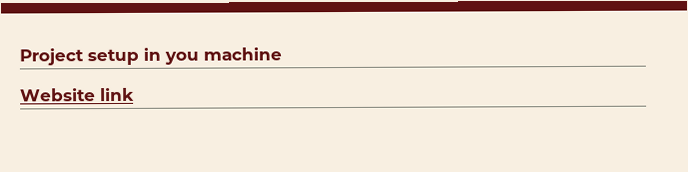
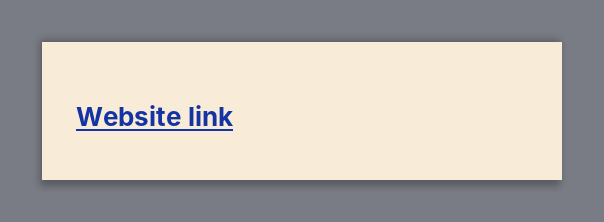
[19,47,282,66] Project setup in you machine // -> (76, 115) none

